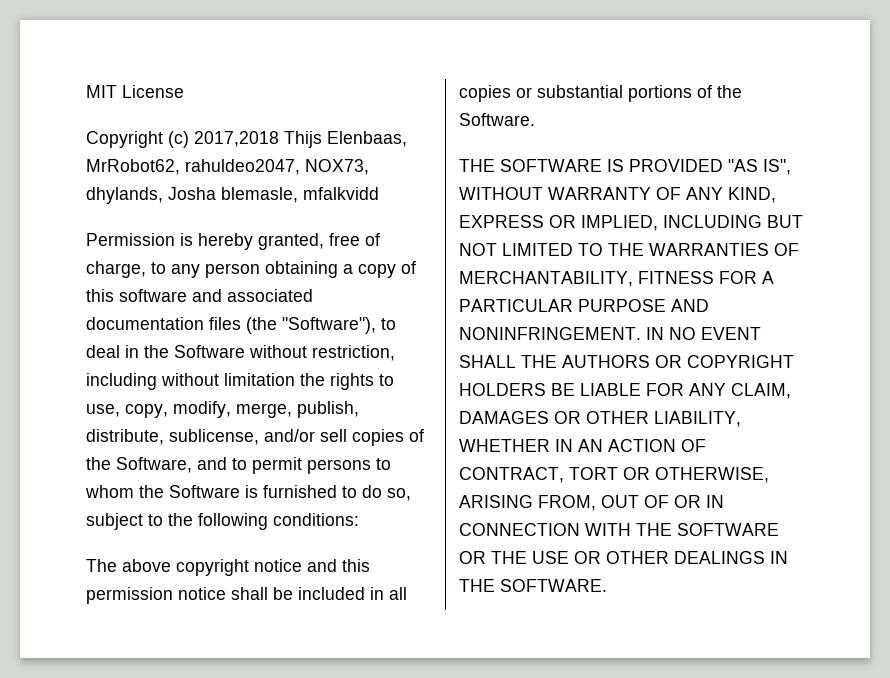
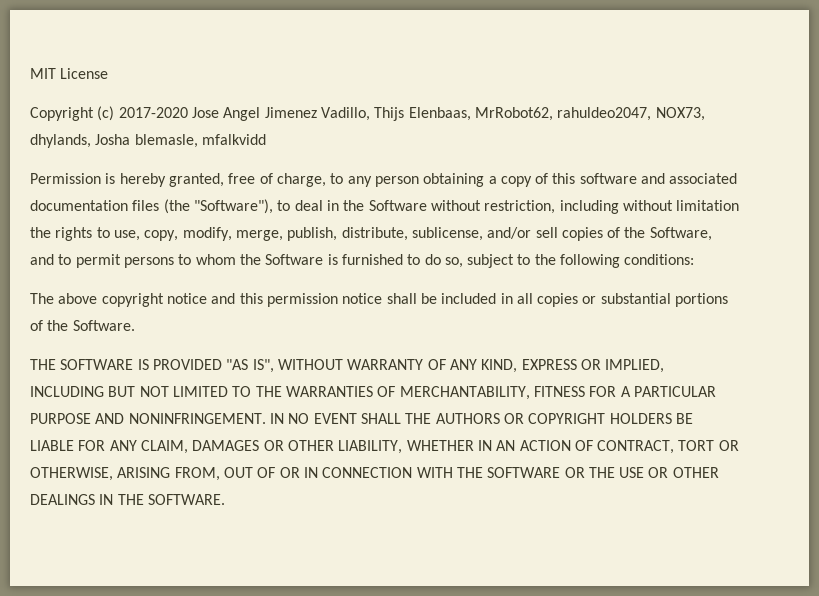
[194,131,279,147] 2017,2018 -> [118,107,370,121] 2017-2020 Jose Angel Jimenez Vadillo,

